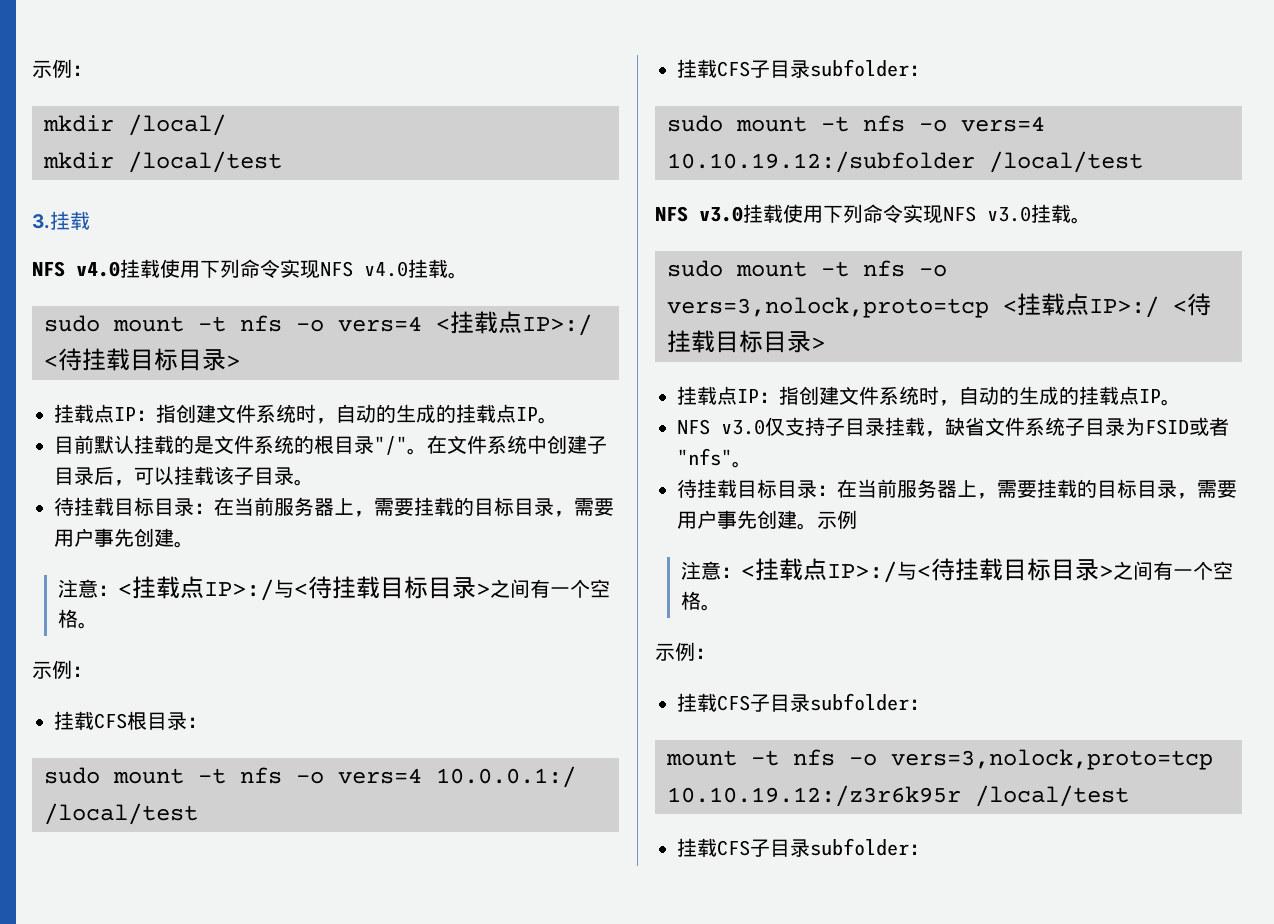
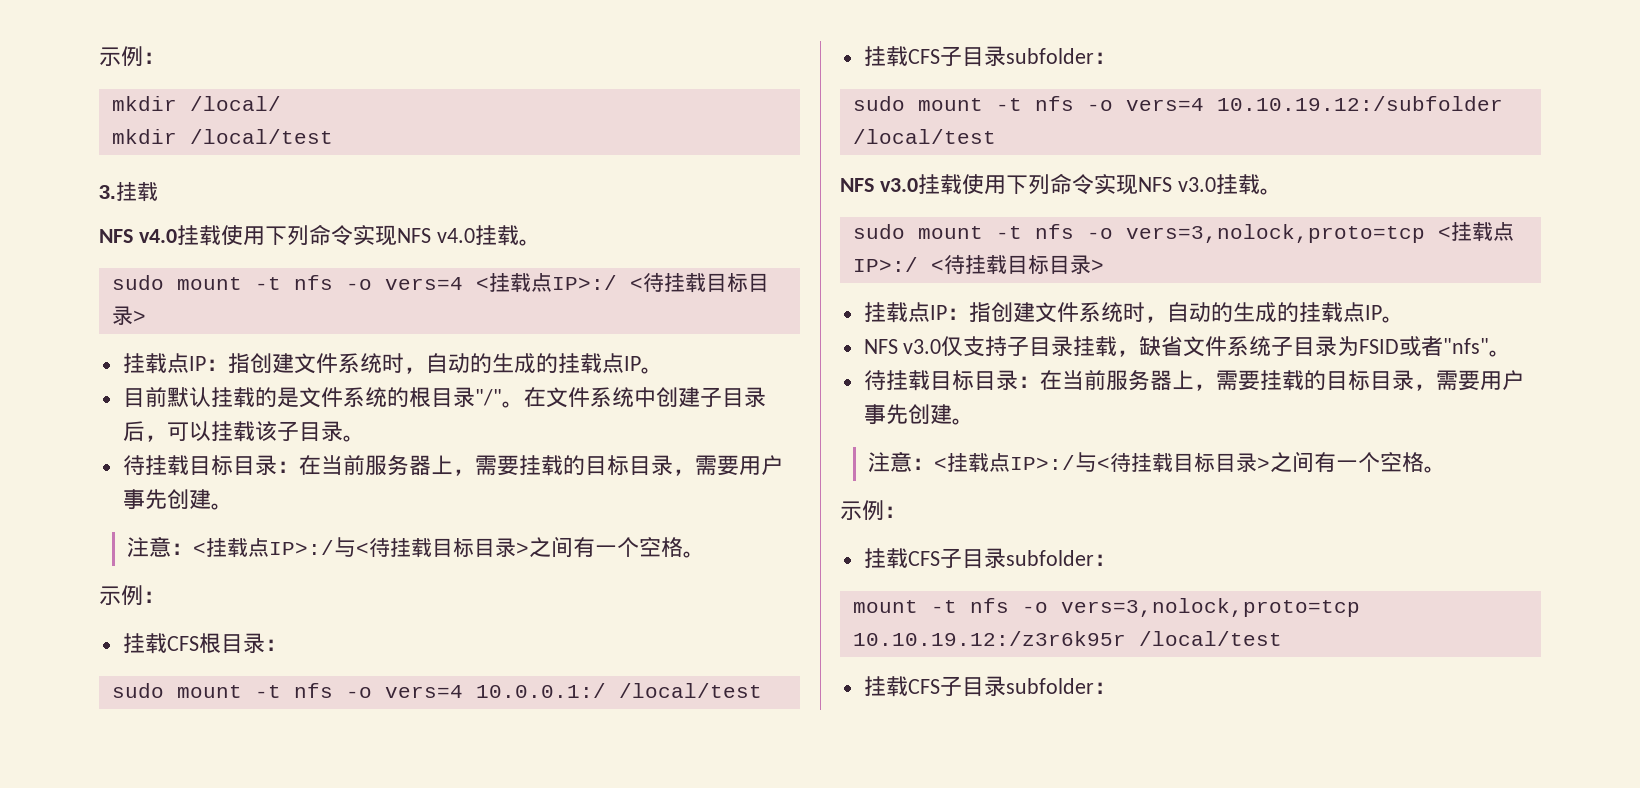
[817,510,857,529] 示例 -> (974, 421) none

